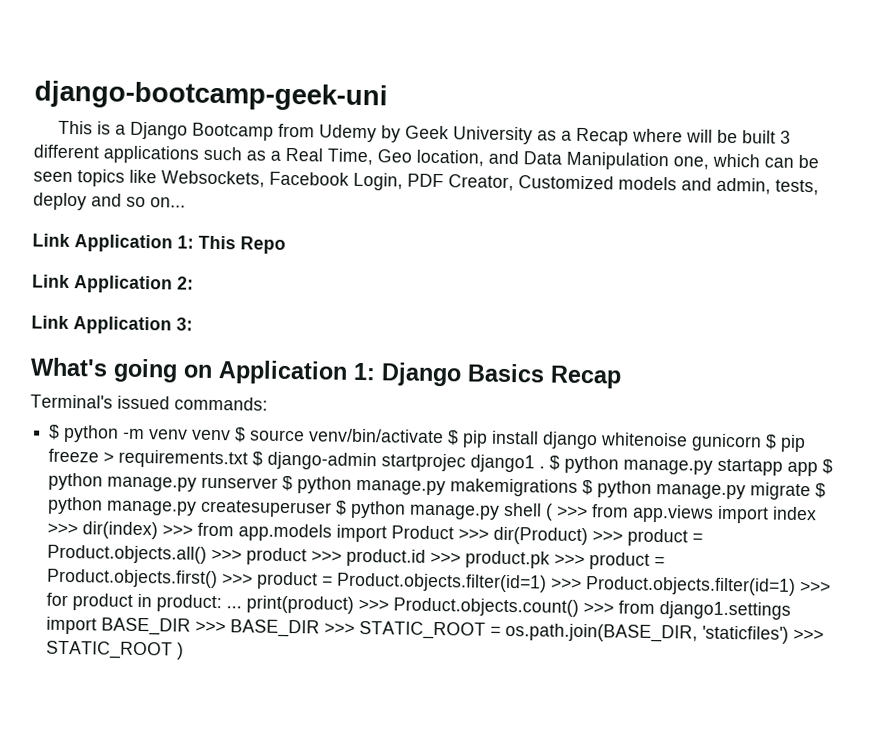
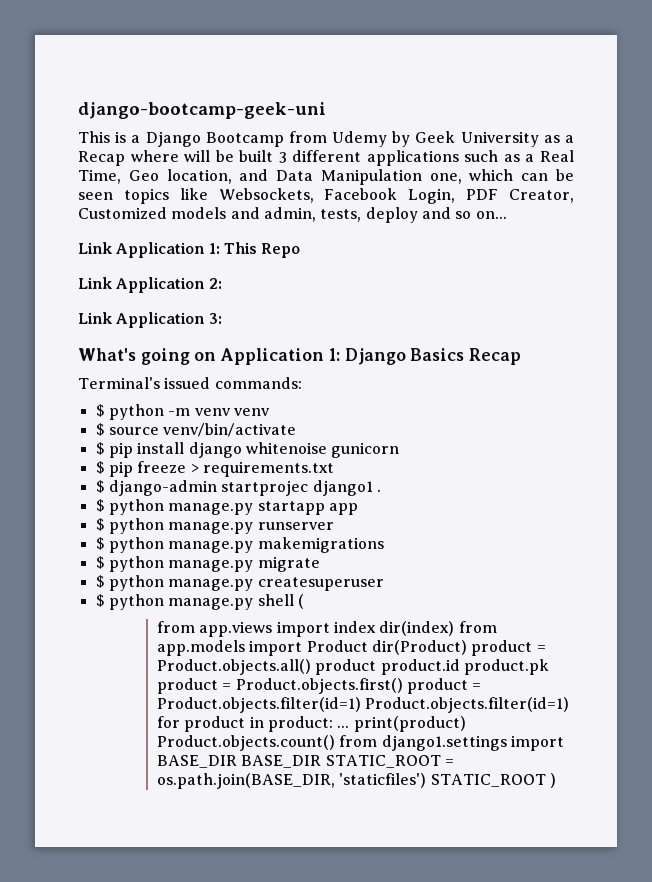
(232, 435) none -> (270, 412) //
(445, 436) none -> (297, 430) //
(763, 442) none -> (400, 450) //
(249, 459) none -> (334, 469) //
(546, 467) none -> (381, 490) //
(819, 469) none -> (358, 509) //
(279, 482) none -> (334, 526) //
(579, 487) none -> (384, 545) //
(812, 491) none -> (320, 564) //
(333, 508) none -> (384, 584) //
[557,505,589,518] >>> -> (304, 601) //
[47,521,194,540] >>> dir(index) >>> -> [379,621,455,636] dir(index)
[458,526,704,547] [47,544,586,569] >>> dir(Product) >>> product = Product.objects.all() >>> product >>> product.id >>> product.pk >>> -> [372,640,546,656] [157,659,550,675] dir(Product) product = Product.objects.all() product product.id product.pk
[222,573,254,585] >>> -> (403, 686) none
[551,576,832,596] >>> Product.objects.filter(id=1) >>> -> [365,697,570,713] Product.objects.filter(id=1)
[358,597,615,617] >>> Product.objects.count() >>> -> [157,735,336,751] Product.objects.count()
[195,619,356,638] >>> BASE_DIR >>> -> [241,755,322,768] BASE_DIR
[793,628,825,641] >>> -> (427, 780) none

